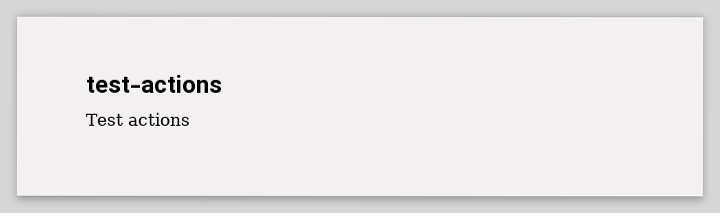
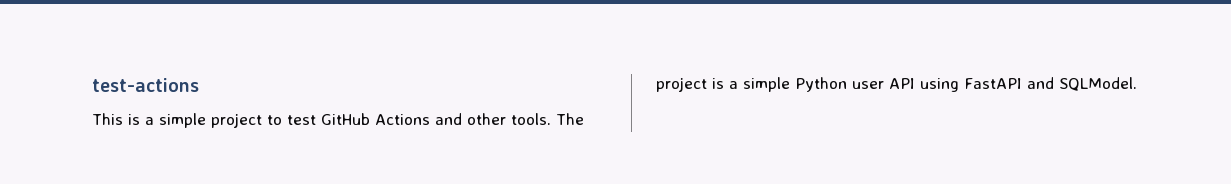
[85,112,190,126] Test actions -> [92,113,584,128] [656,77,1137,92] This is a simple project to test GitHub Actions and other tools. The project is a simple Python user API using FastAPI and SQLModel.

